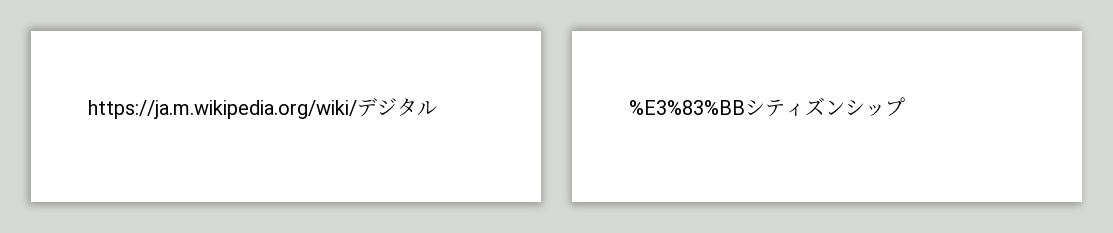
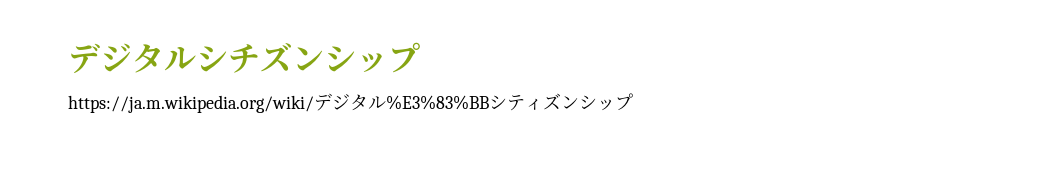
(88, 109) none -> [68,42,420,74] デジタルシチズンシップ //

